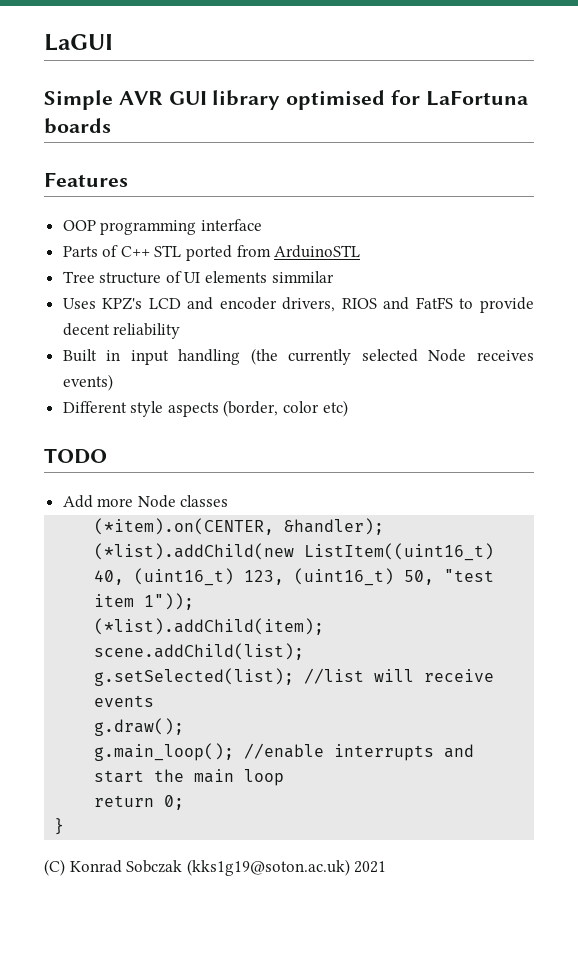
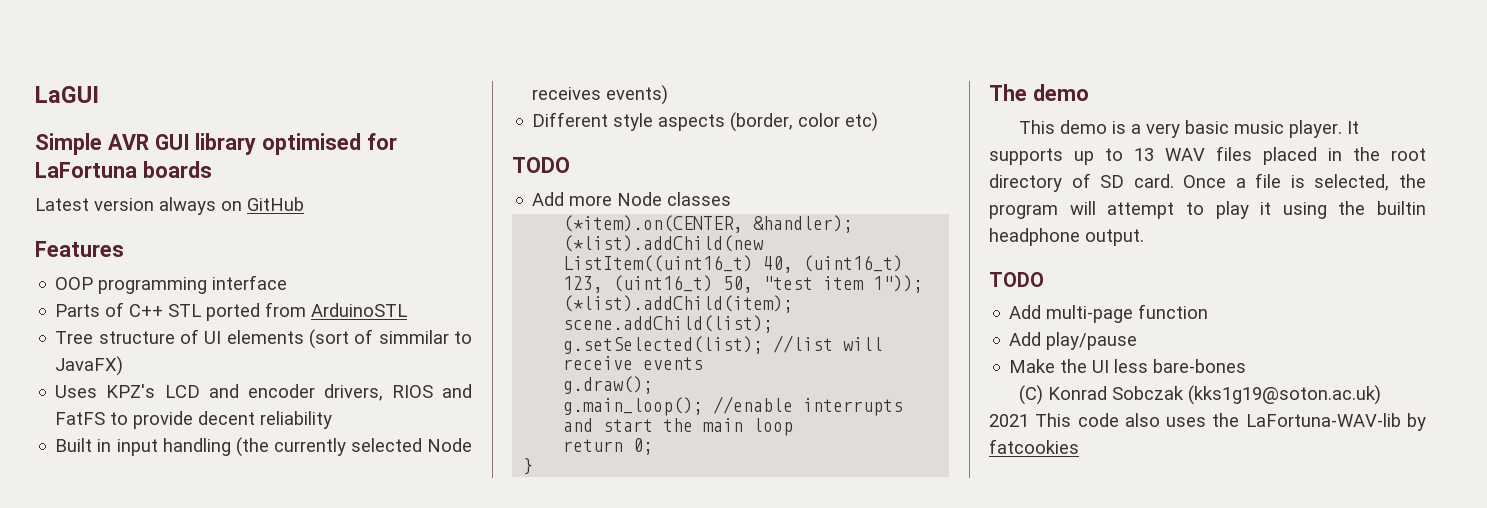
(111, 126) none -> [35,197,304,215] // Latest version always on GitHub
(268, 277) none -> [309,329,374,349] (sort of
(334, 277) none -> [454,331,473,344] [55,356,124,376] to JavaFX)
(65, 826) none -> [989,84,1089,101] [1019,120,1360,138] [989,146,1426,165] [989,173,1426,192] [989,201,1426,219] [989,228,1144,246] [989,272,1044,287] [1009,304,1209,323] [1009,332,1138,350] [1009,359,1247,373] // The demo // This demo is a very basic music player. It supports up to 13 WAV files placed in the root directory of SD card. Once a file is selected, the program will attempt to play it using the builtin headphone output. // TODO // Add multi-page function // Add play/pause // Make the UI less bare-bones
(387, 867) none -> [1035,413,1426,431] [989,439,1079,454] This code also uses the LaFortuna-WAV-lib by fatcookies

